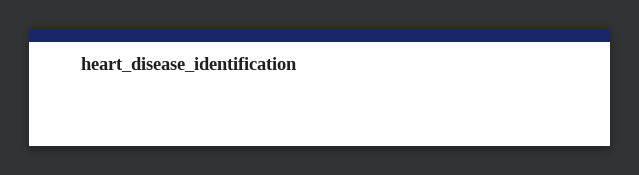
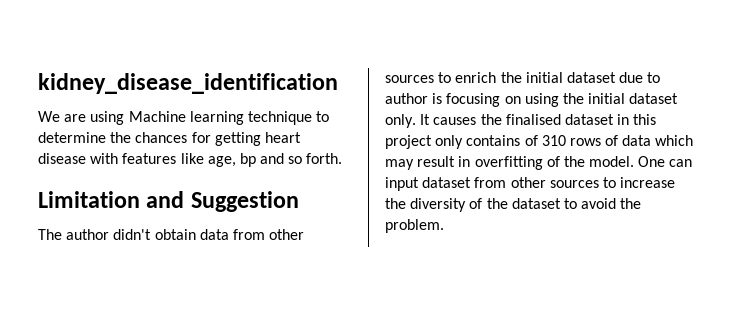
[81,57,297,72] heart_disease_identification -> [38,73,338,94] [38,111,330,125] [38,132,301,146] [38,153,343,167] [38,191,299,212] [38,229,305,240] [385,72,661,83] [385,93,679,107] [385,114,657,128] [385,135,694,149] [385,156,693,170] [385,177,676,191] [385,198,642,212] [385,219,444,233] kidney_disease_identification // We are using Machine learning technique to determine the chances for getting heart disease with features like age, bp and so forth. // Limitation and Suggestion // The author didn't obtain data from other sources to enrich the initial dataset due to author is focusing on using the initial dataset only. It causes the finalised dataset in this project only contains of 310 rows of data which may result in overfitting of the model. One can input dataset from other sources to increase the diversity of the dataset to avoid the problem.

